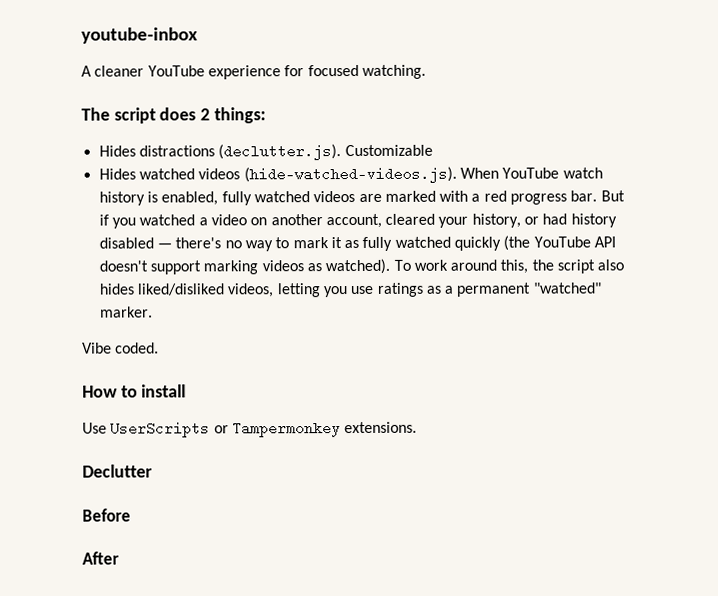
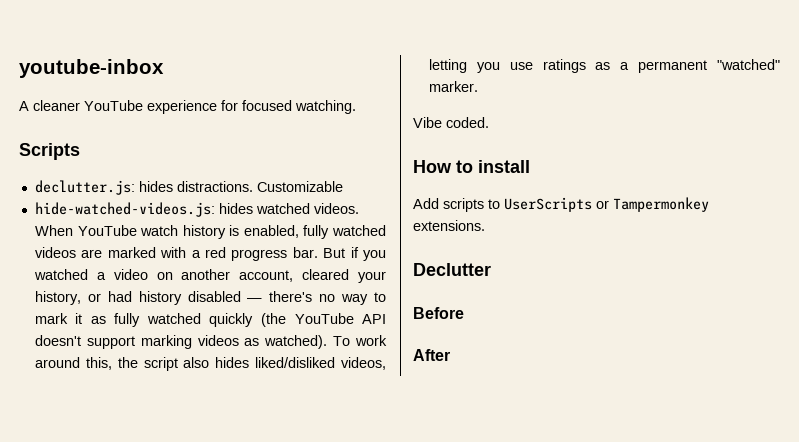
[81,107,266,124] [98,144,433,161] [98,166,457,184] The script does 2 things: // Hides distractions (declutter.js). Customizable // Hides watched videos (hide-watched-videos.js). -> [19,143,80,160] [34,180,343,195] [34,202,359,217] Scripts // declutter.js: hides distractions. Customizable // hide-watched-videos.js: hides watched videos.
[82,422,107,434] Use -> [413,198,500,212] Add scripts to

